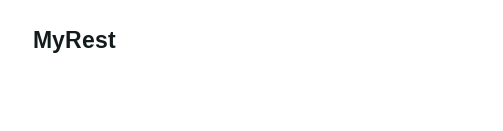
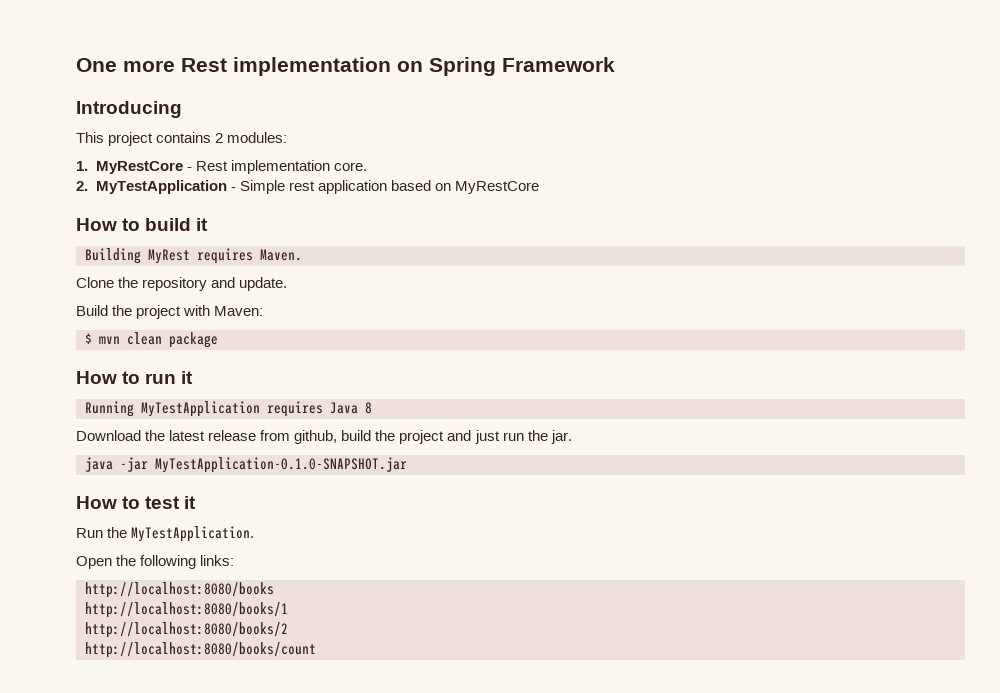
[33,31,116,53] MyRest -> [76,57,615,76] [76,101,182,118] [76,132,288,146] [76,160,367,174] [76,180,539,194] [76,218,209,231] [85,248,302,264] [76,277,288,291] [76,305,264,319] [85,332,218,348] [76,371,194,384] [85,401,372,417] [76,430,572,444] [85,457,407,473] [76,496,197,509] [76,526,255,542] [76,555,235,569] [85,582,274,598] [85,602,288,618] [85,622,288,638] [85,642,316,658] One more Rest implementation on Spring Framework // Introducing // This project contains 2 modules: // 1. MyRestCore - Rest implementation core. // 2. MyTestApplication - Simple rest application based on MyRestCore // How to build it // Building MyRest requires Maven. // Clone the repository and update. // Build the project with Maven: // $ mvn clean package // How to run it // Running MyTestApplication requires Java 8 // Download the latest release from github, build the project and just run the jar. // java -jar MyTestApplication-0.1.0-SNAPSHOT.jar // How to test it // Run the MyTestApplication. // Open the following links: // http://localhost:8080/books // http://localhost:8080/books/1 // http://localhost:8080/books/2 // http://localhost:8080/books/count

